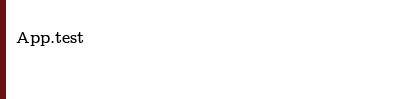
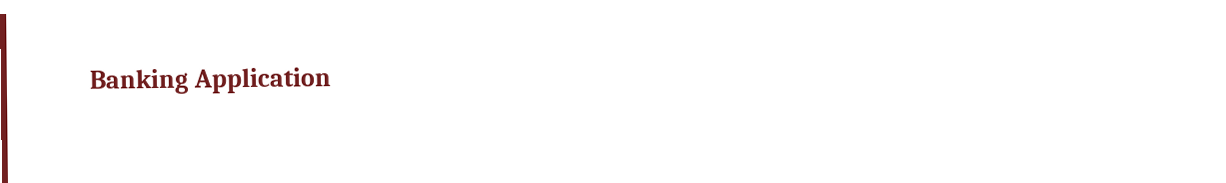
[16,32,84,46] App.test -> [89,67,331,95] Banking Application

